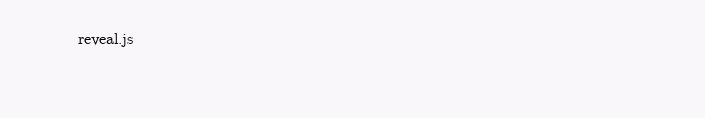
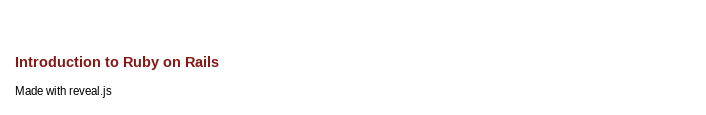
(78, 40) none -> [15,56,219,70] [15,86,67,95] Introduction to Ruby on Rails // Made with

